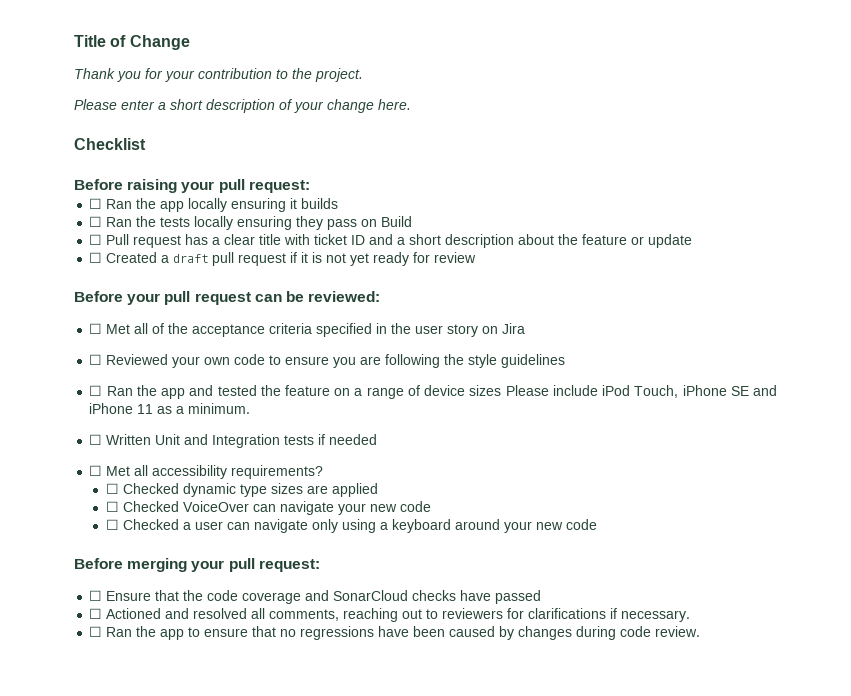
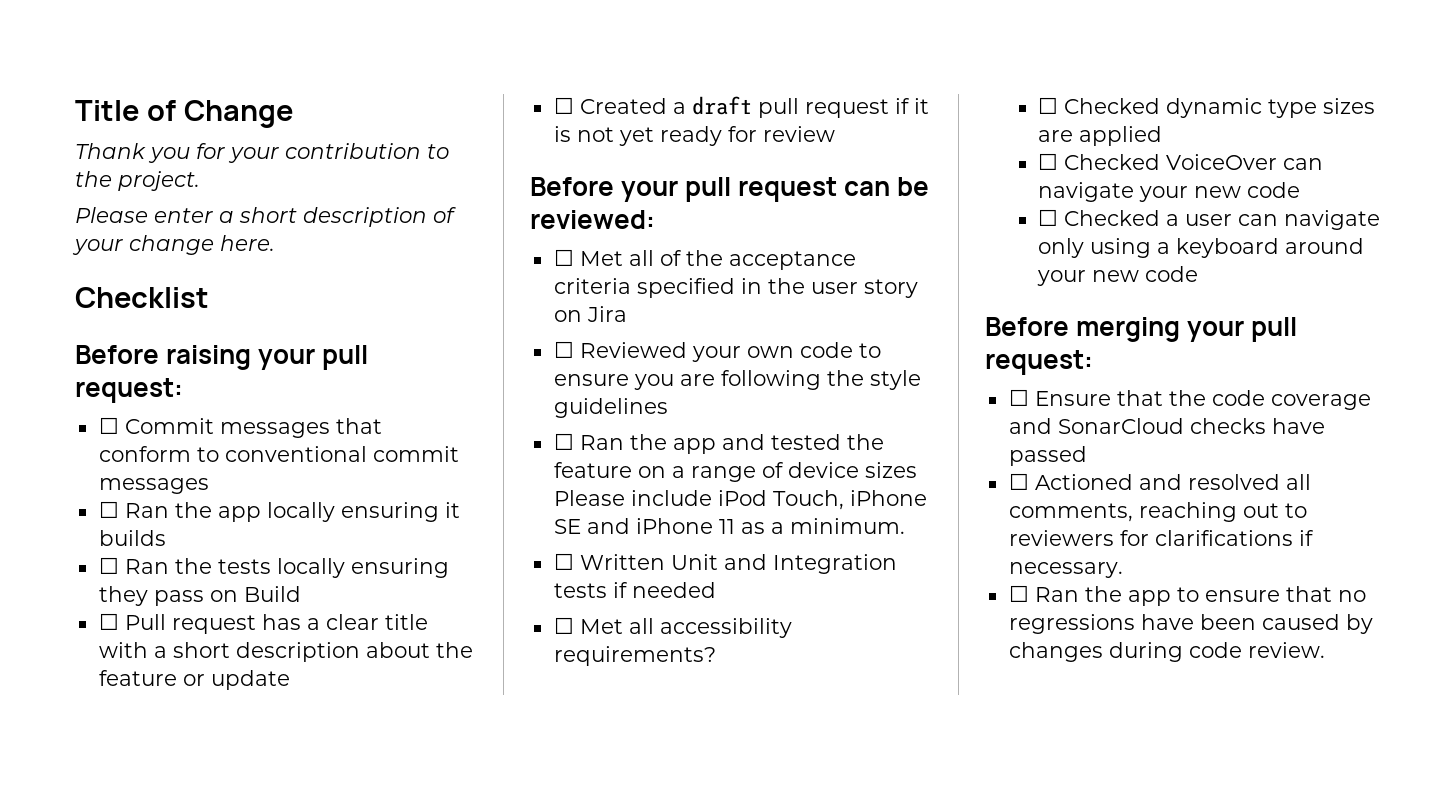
(310, 186) none -> [98,417,382,438] [98,446,459,462] [98,478,209,494] // ☐ Commit messages that conform to conventional commit messages
[314,234,394,245] ticket ID and -> (148, 650) none

